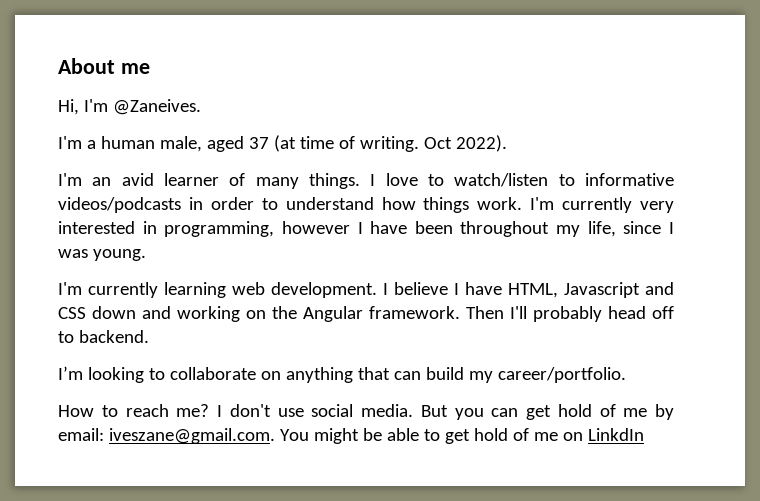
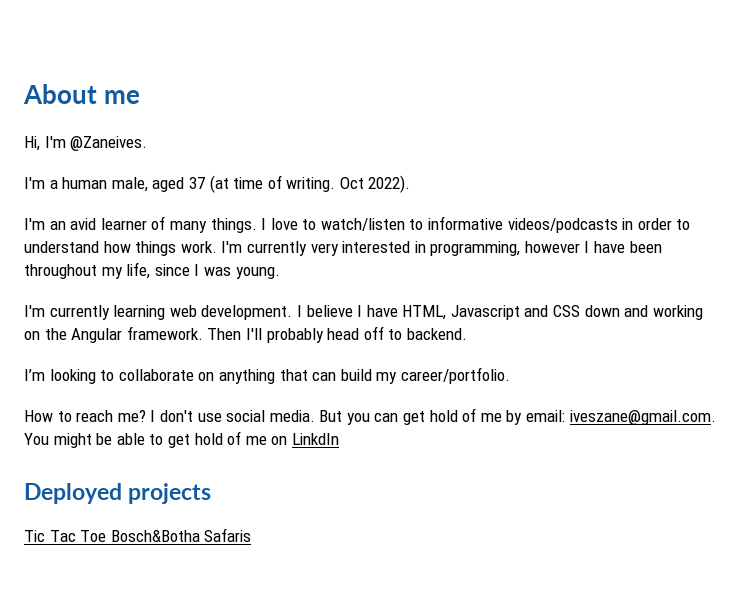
(644, 434) none -> [24,483,212,504] [24,528,252,542] // Deployed projects // Tic Tac Toe Bosch&Botha Safaris

